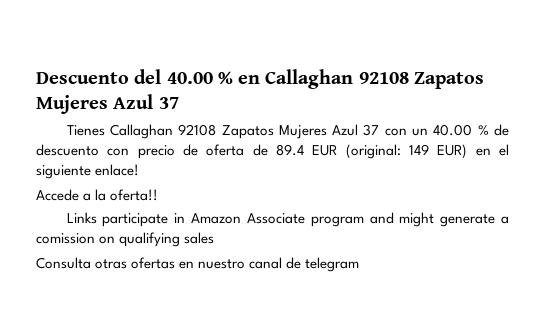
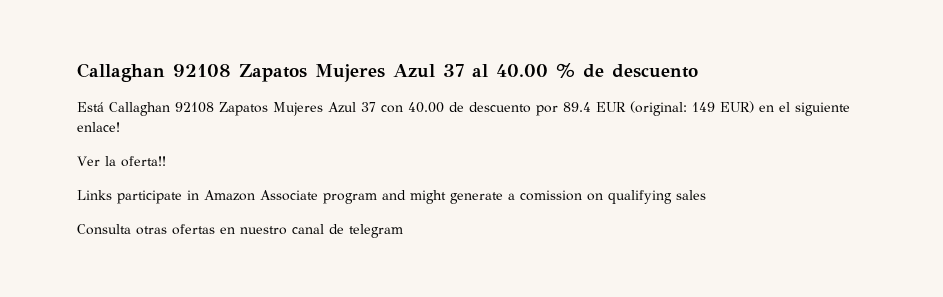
[36,69,484,89] [36,94,179,114] [66,125,105,136] Descuento del 40.00 % en Callaghan 92108 Zapatos Mujeres Azul 37 // Tienes -> [77,63,698,82] [77,102,104,112] Callaghan 92108 Zapatos Mujeres Azul 37 al 40.00 % de descuento // Está
[412,124,510,136] [36,144,268,159] un 40.00 % de descuento con precio de oferta de -> [408,102,558,116] 40.00 de descuento por
[36,189,92,201] Accede a -> [77,156,100,166] Ver

